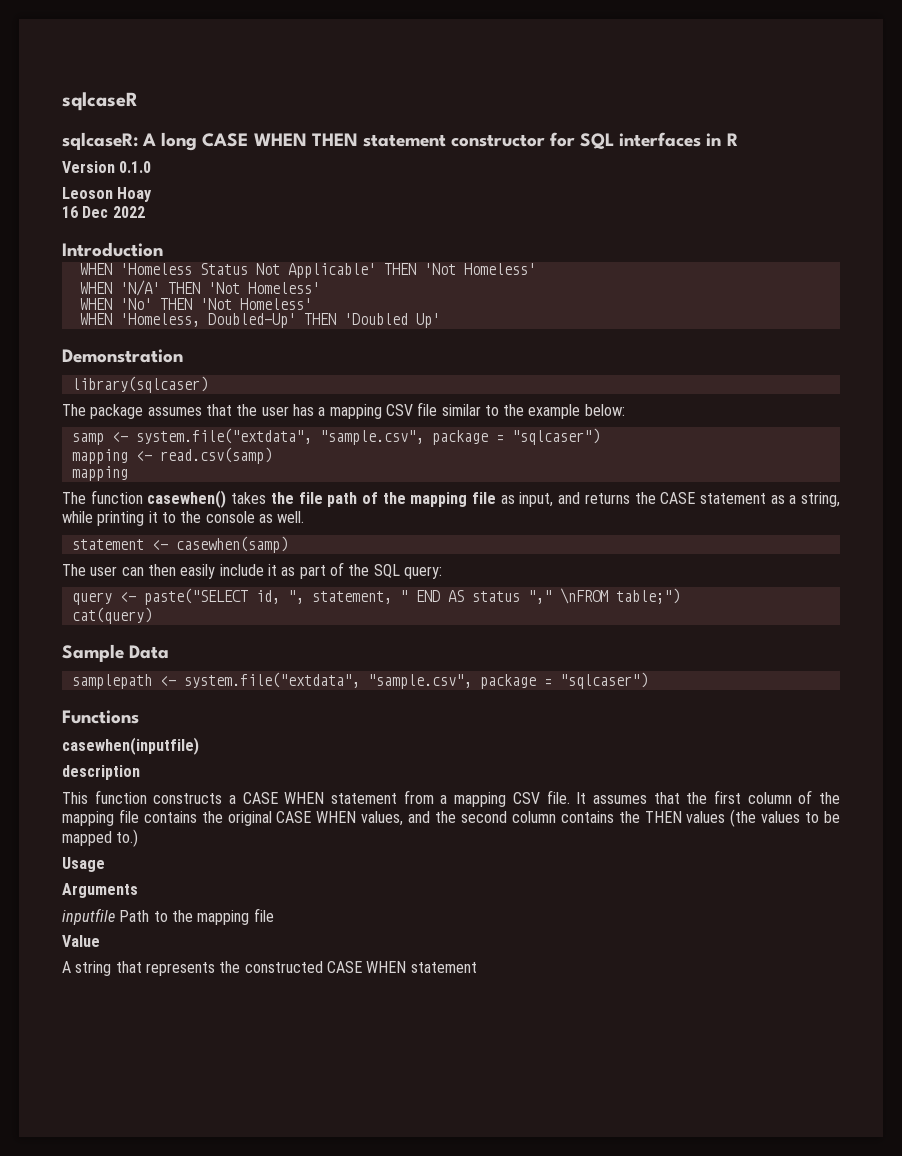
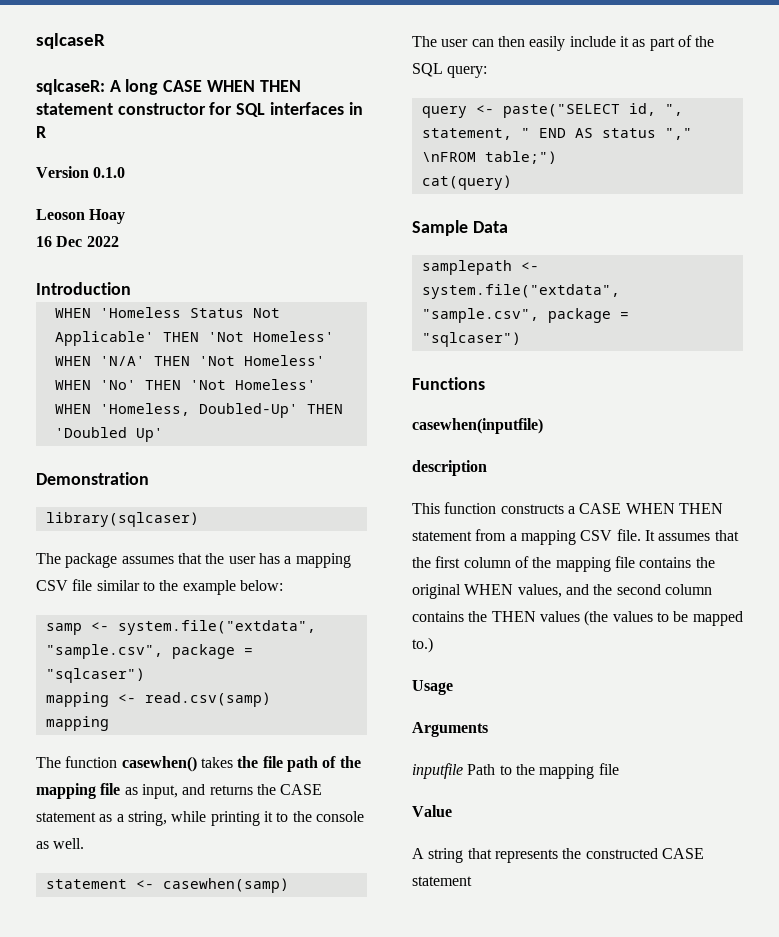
(325, 798) none -> [678,503,723,514] THEN
[276,811,312,823] CASE -> (461, 591) none
[366,961,407,973] WHEN -> (704, 853) none

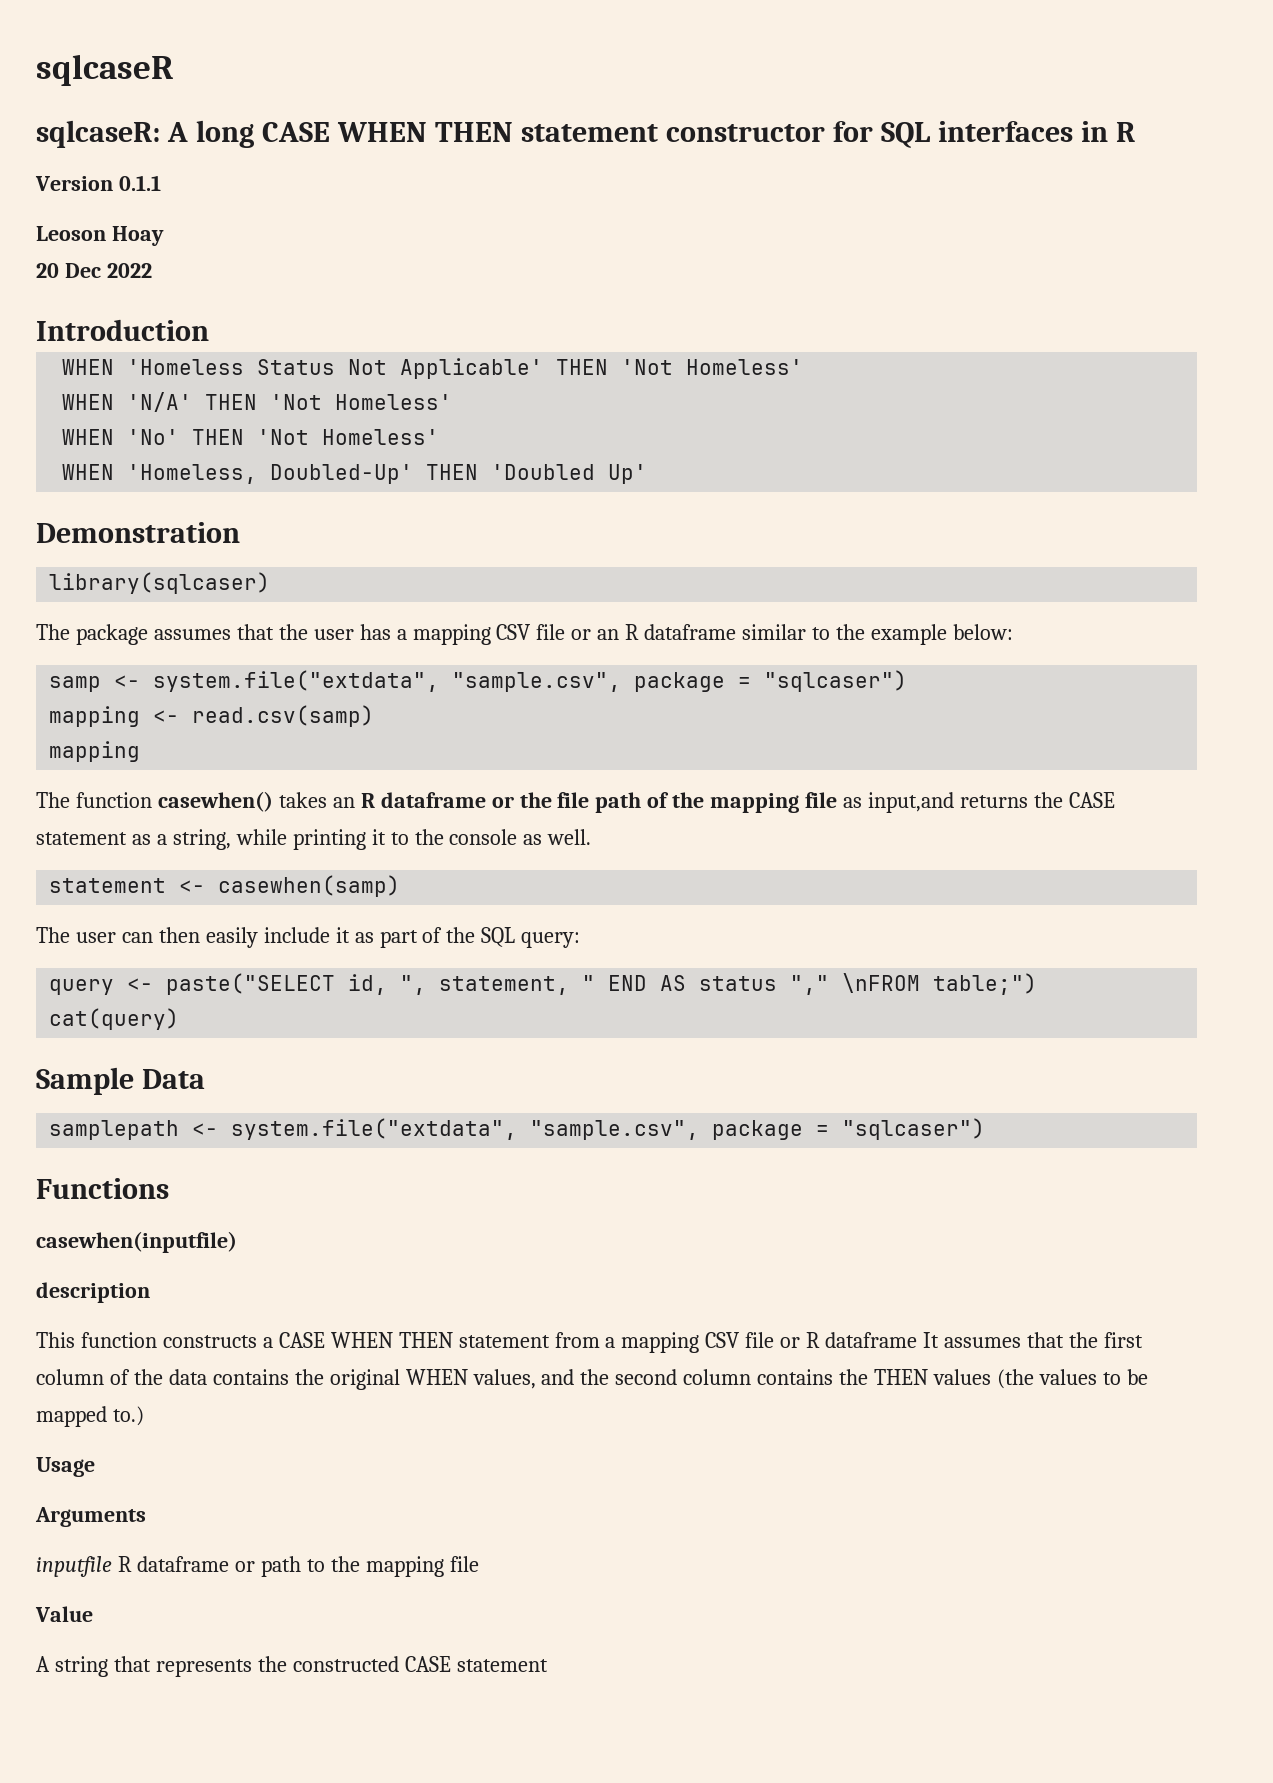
[93,167,126,178] 0.1.0 -> [118,175,161,191] 0.1.1
[36,236,52,247] 16 -> [36,263,59,278] 20
(93, 585) none -> [571,624,737,640] or an R dataframe
(233, 762) none -> [332,792,514,808] an R dataframe or
[141,784,206,799] input, and -> [868,792,955,813] input,and
[616,529,641,541] file. -> [745,1332,918,1348] file or R dataframe
[555,556,635,572] mapping file -> [168,1369,207,1385] data
[467,764,496,775] Path -> [117,1556,301,1577] R dataframe or path

